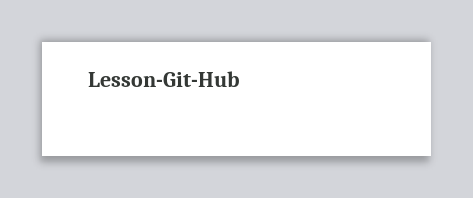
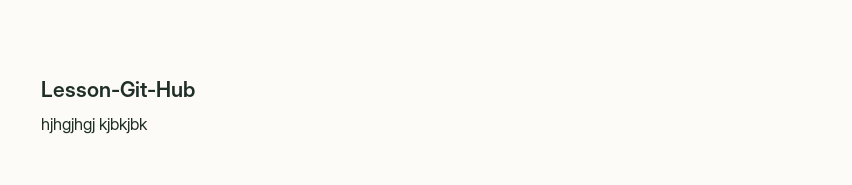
(240, 79) none -> [41,118,149,134] // hjhgjhgj kjbkjbk

